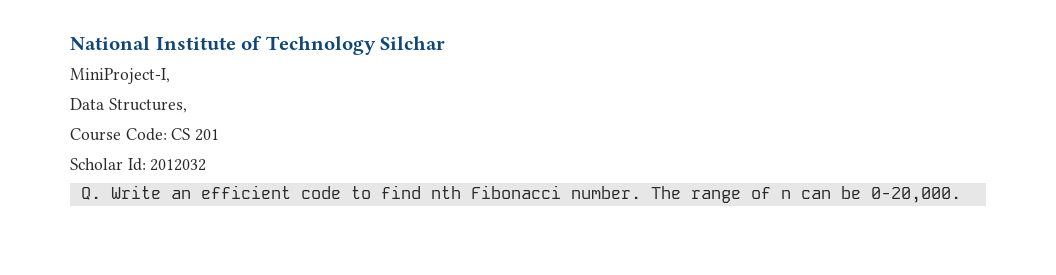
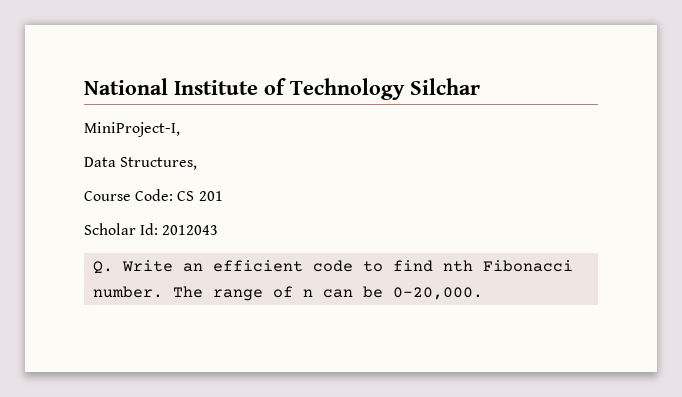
[150,159,207,171] 2012032 -> [162,225,219,235] 2012043

